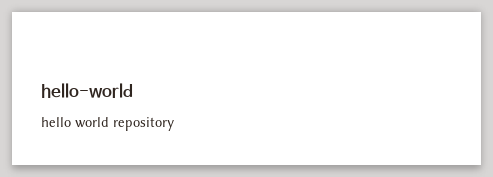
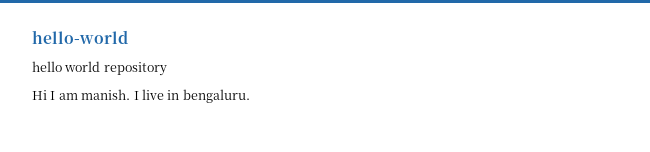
(174, 124) none -> [32,89,250,103] // Hi I am manish. I live in bengaluru.

